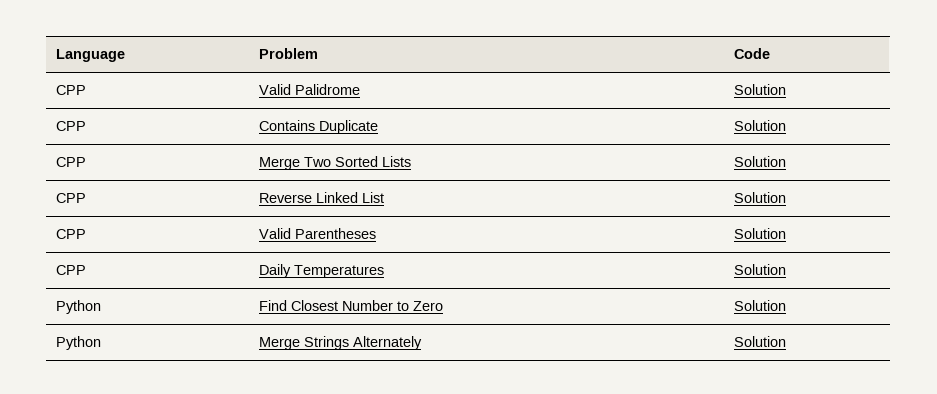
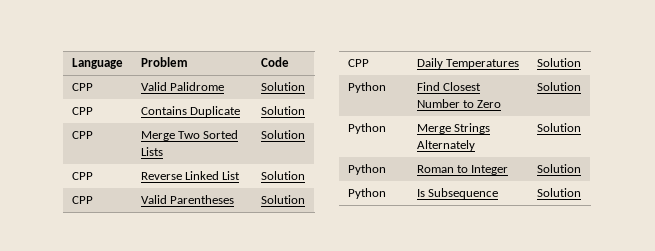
(786, 341) none -> [347,164,386,175] [416,165,509,175] [536,164,581,173] [347,188,386,199] [416,188,498,199] [536,188,581,197] // Python | Roman to Integer | Solution // Python | Is Subsequence | Solution

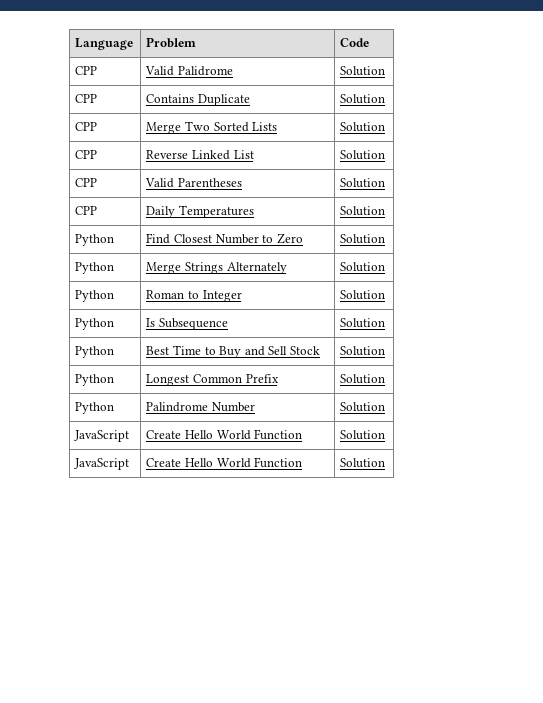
(581, 192) none -> [75,346,115,358] [146,345,320,358] [340,346,386,356] [75,374,115,386] [146,374,279,386] [340,374,386,384] [75,402,115,414] [146,402,255,412] [340,402,386,412] [74,430,130,442] [146,429,303,440] [340,430,386,440] [74,458,130,470] [146,457,303,468] [340,458,386,468] // Python | Best Time to Buy and Sell Stock | Solution // Python | Longest Common Prefix | Solution // Python | Palindrome Number | Solution // JavaScript | Create Hello World Function | Solution // JavaScript | Create Hello World Function | Solution

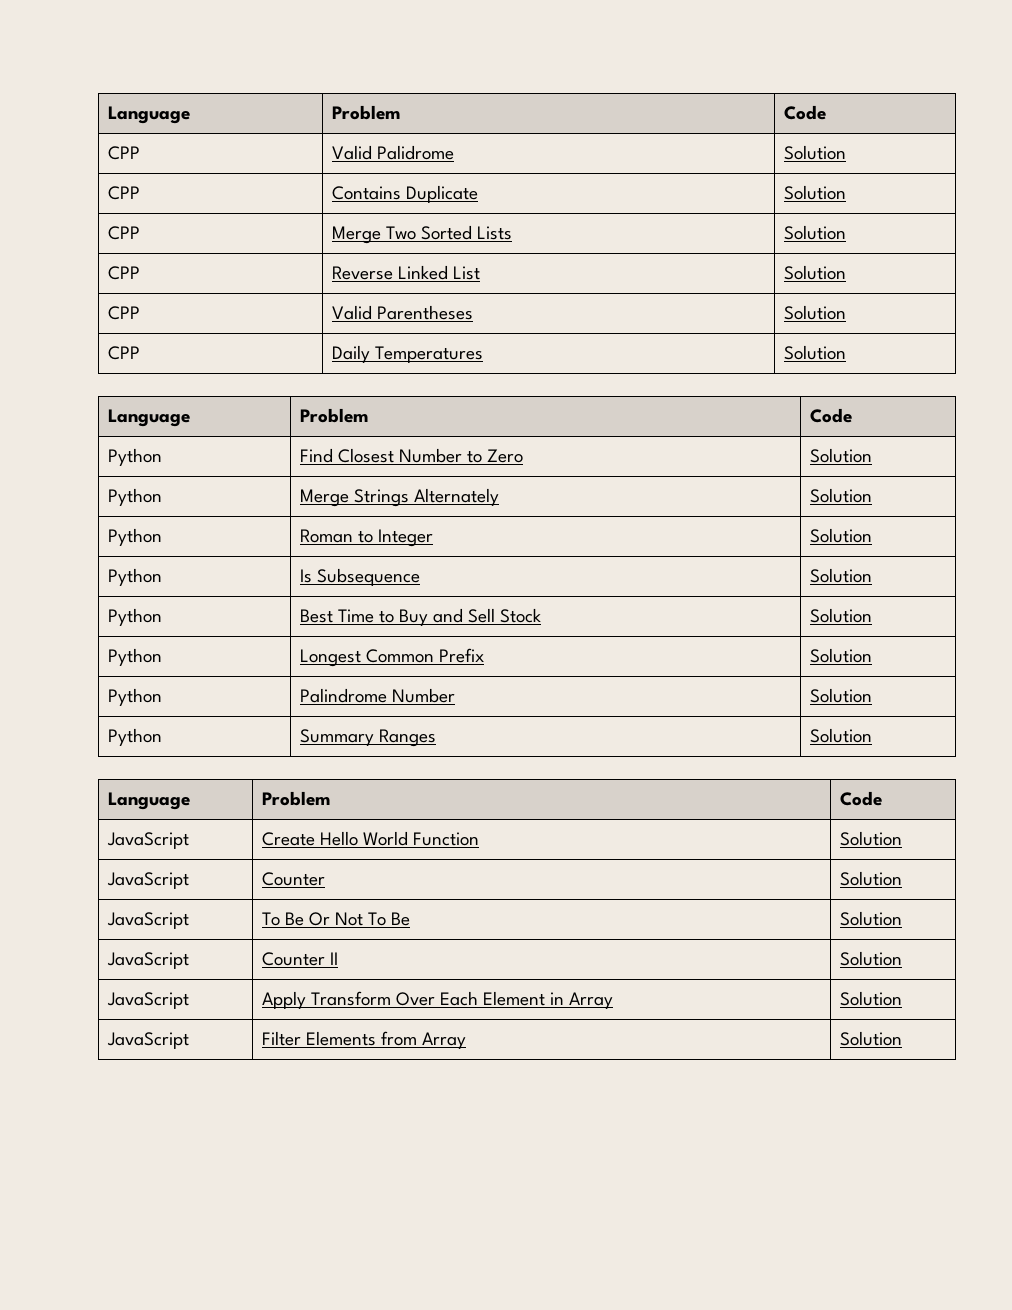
(386, 211) none -> [107,409,190,427] [299,408,368,423] [809,408,852,423] // Language | Problem | Code
(386, 407) none -> [107,728,162,746] [299,729,436,747] [809,728,872,743] [107,792,190,810] [261,791,330,806] [839,791,882,806] // Python | Summary Ranges | Solution // Language | Problem | Code
[146,457,303,468] Create Hello World Function -> [261,872,325,886] [839,871,902,886] [106,912,189,929] [261,912,411,926] [839,911,902,926] [106,952,189,969] [261,952,338,966] [839,951,902,966] [106,992,189,1009] [261,991,614,1009] [839,991,902,1006] [106,1032,189,1049] [261,1031,467,1049] Counter | Solution // JavaScript | To Be Or Not To Be | Solution // JavaScript | Counter II | Solution // JavaScript | Apply Transform Over Each Element in Array | Solution // JavaScript | Filter Elements from Array

